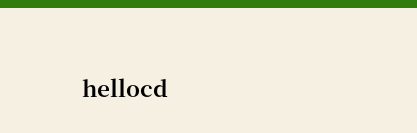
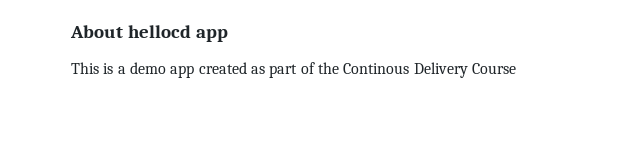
[82,78,168,97] hellocd -> [70,25,228,42] [71,62,516,78] About hellocd app // This is a demo app created as part of the Continous Delivery Course

